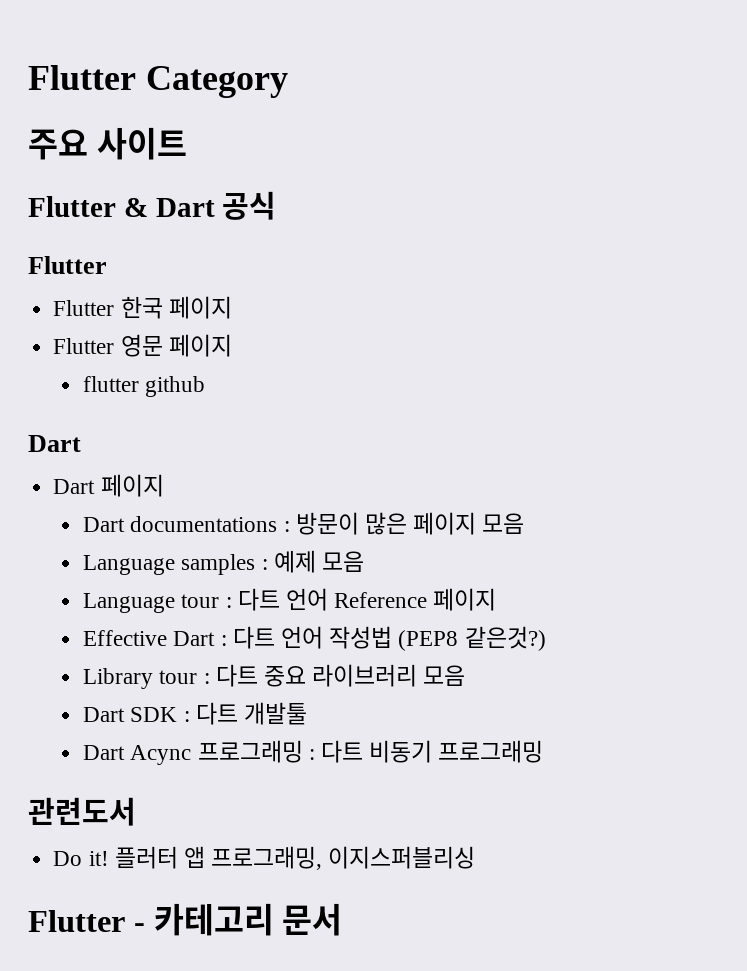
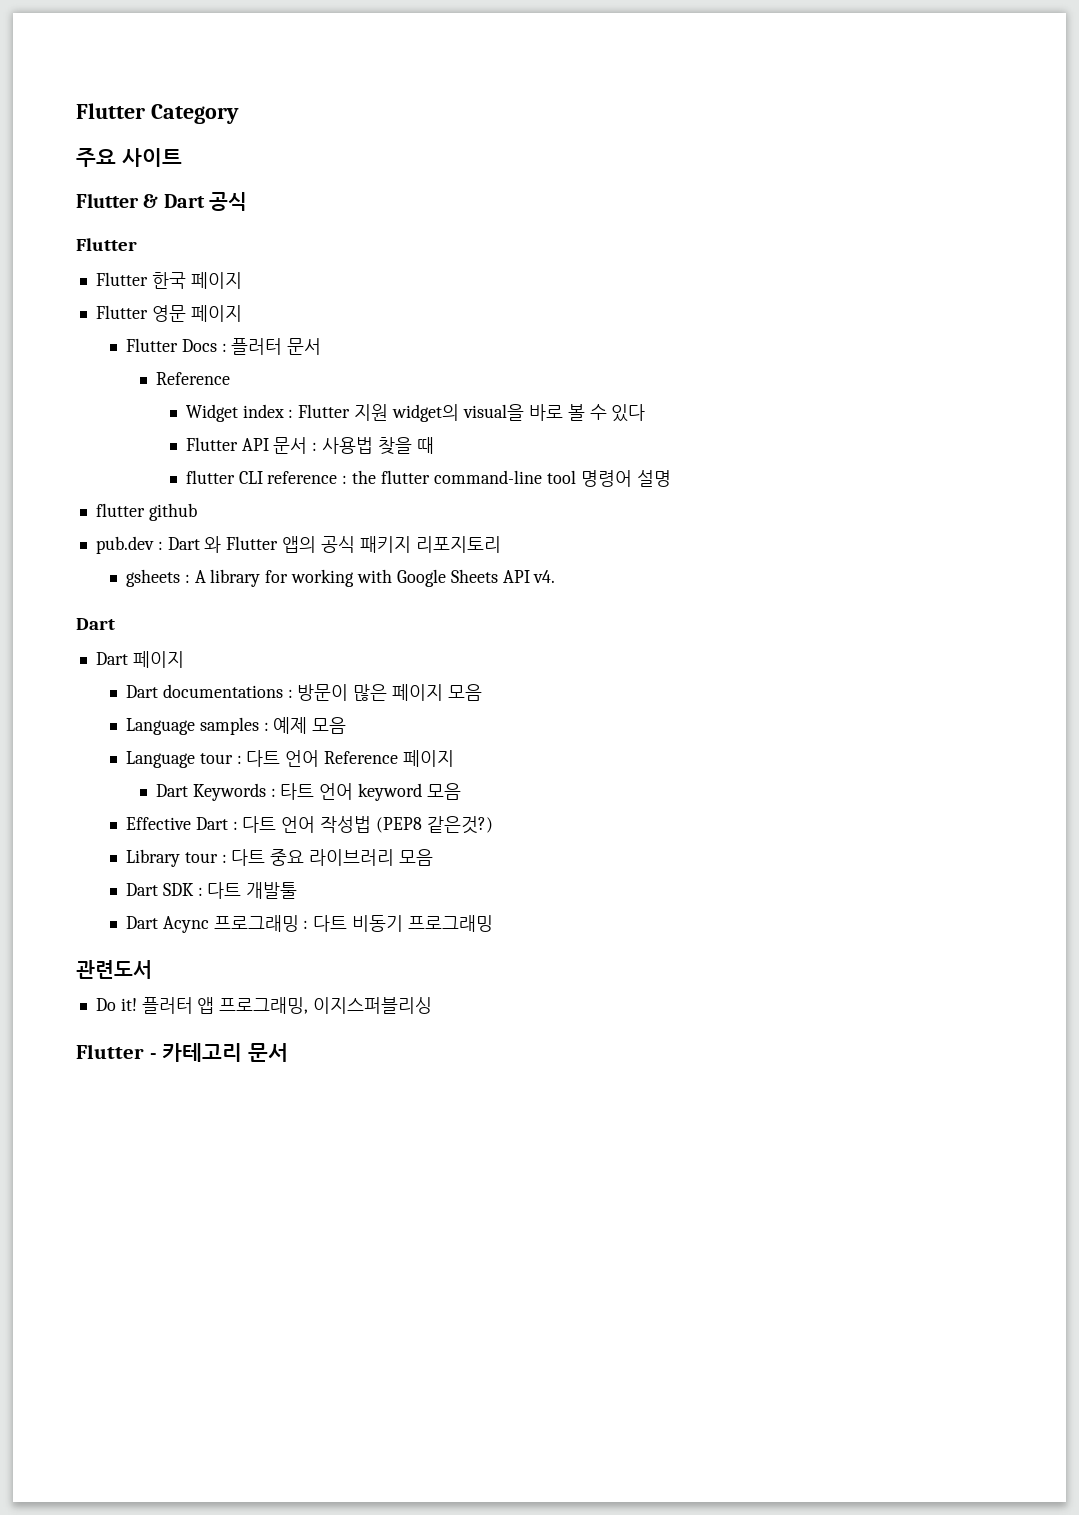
[83,376,206,397] flutter github -> [125,338,322,355] [155,372,230,385] [185,404,646,422] [185,437,434,455] [185,470,671,487] [95,503,197,521] [95,536,501,554] [125,569,556,587] Flutter Docs : 플러터 문서 // Reference // Widget index : Flutter 지원 widget의 visual을 바로 볼 수 있다 // Flutter API 문서 : 사용법 찾을 때 // flutter CLI reference : the flutter command-line tool 명령어 설명 // flutter github // pub.dev : Dart 와 Flutter 앱의 공식 패키지 리포지토리 // gsheets : A library for working with Google Sheets API v4.
(497, 599) none -> [155,783,461,801] // Dart Keywords : 타트 언어 keyword 모음

